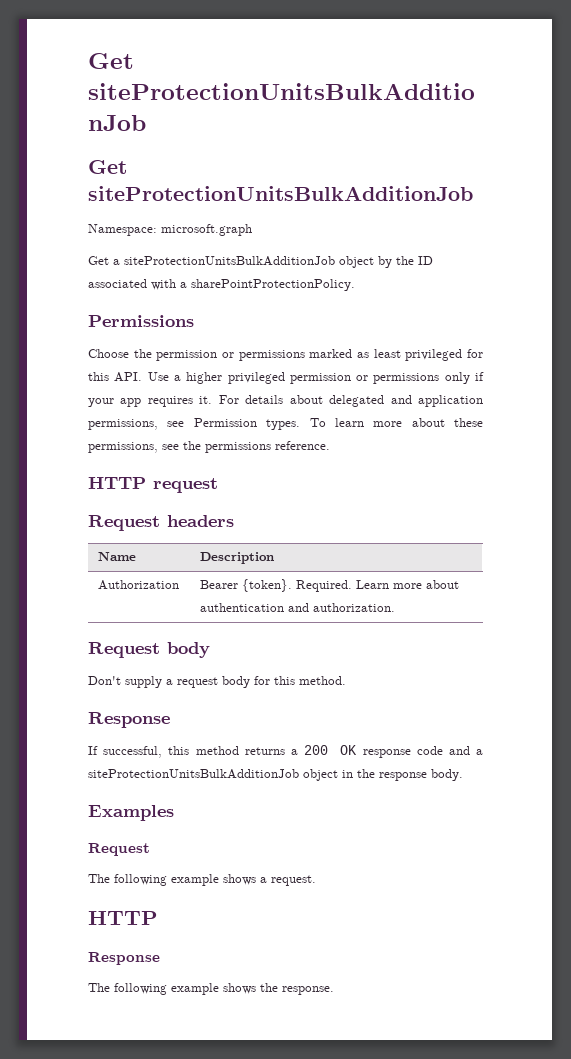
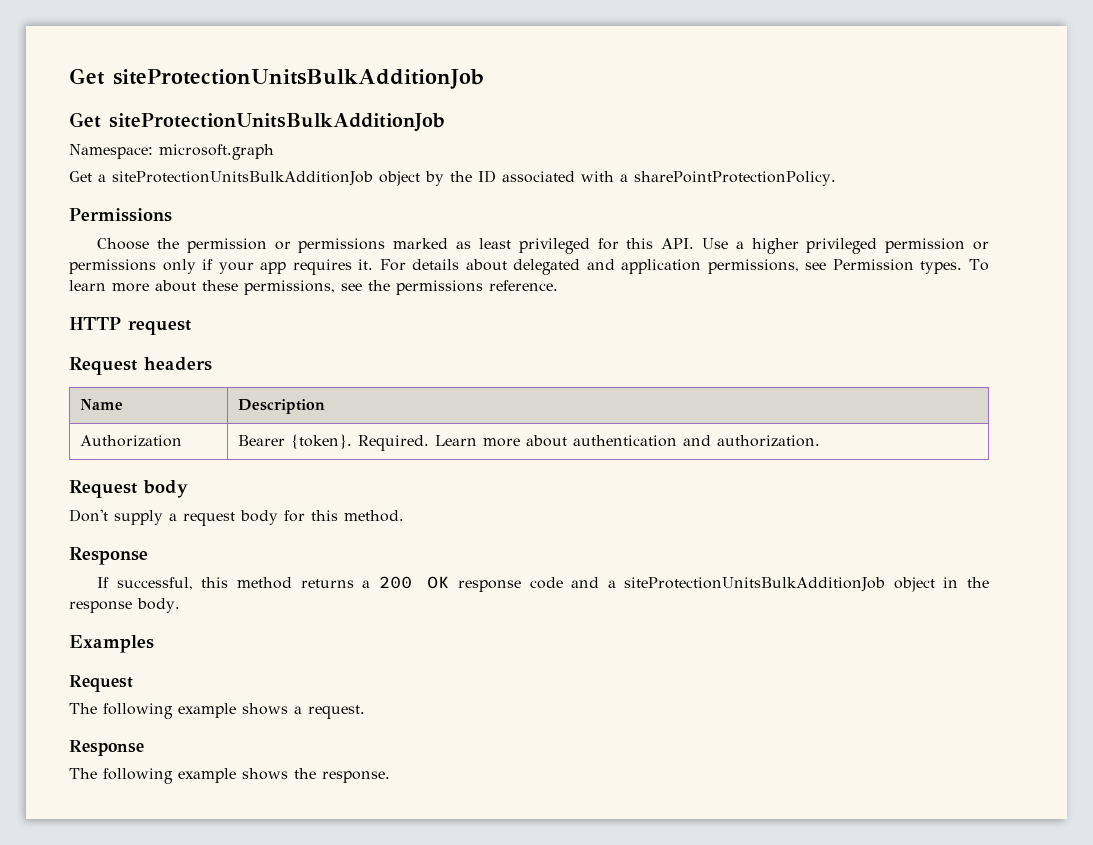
[88,911,158,925] // HTTP -> (365, 712) none

